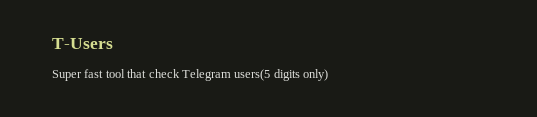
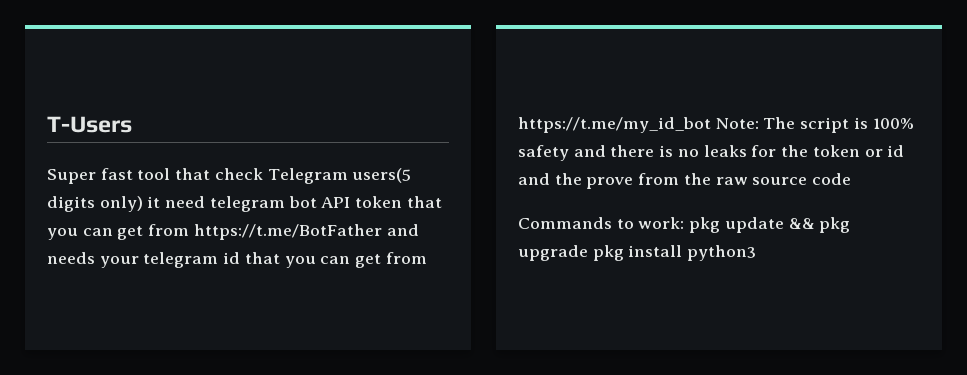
(328, 75) none -> [147,196,442,212] [47,224,419,240] [47,252,427,268] [518,117,914,133] [518,145,905,161] [518,173,852,189] [518,217,851,233] [518,245,757,261] it need telegram bot API token that you can get from https://t.me/BotFather and needs your telegram id that you can get from https://t.me/my_id_bot Note: The script is 100% safety and there is no leaks for the token or id and the prove from the raw source code // Commands to work: pkg update && pkg upgrade pkg install python3

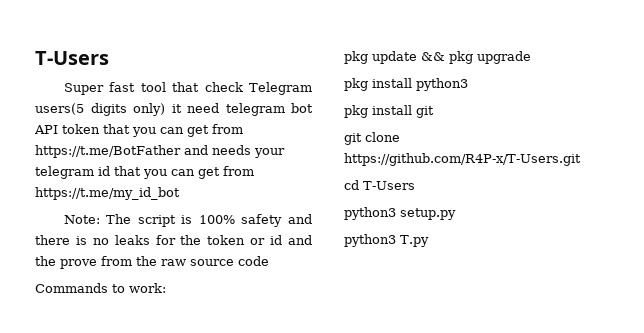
(711, 125) none -> (180, 193) //
(685, 223) none -> (166, 288) //
(588, 253) none -> (531, 57) //
(757, 253) none -> [344,105,434,118] [344,132,400,145] [344,153,581,166] [344,180,415,190] [344,207,456,220] [344,234,429,247] // pkg install git // git clone https://github.com/R4P-x/T-Users.git // cd T-Users // python3 setup.py // python3 T.py

